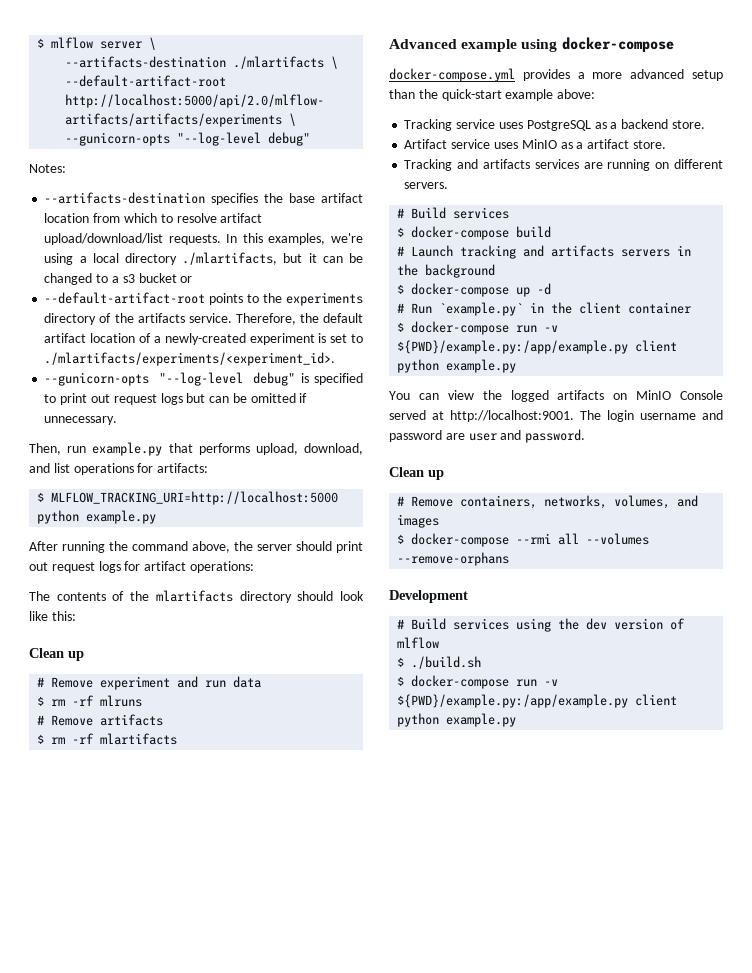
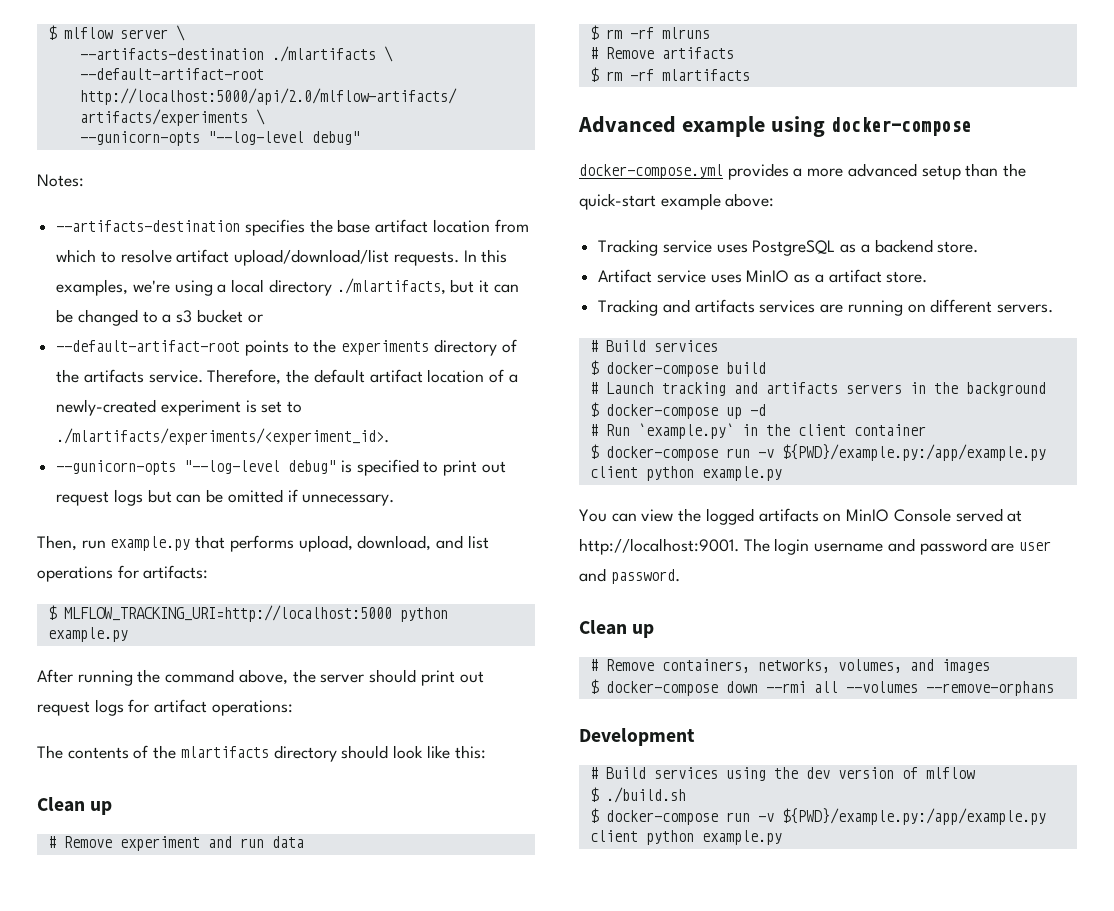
(510, 540) none -> [725,681,758,693] down

